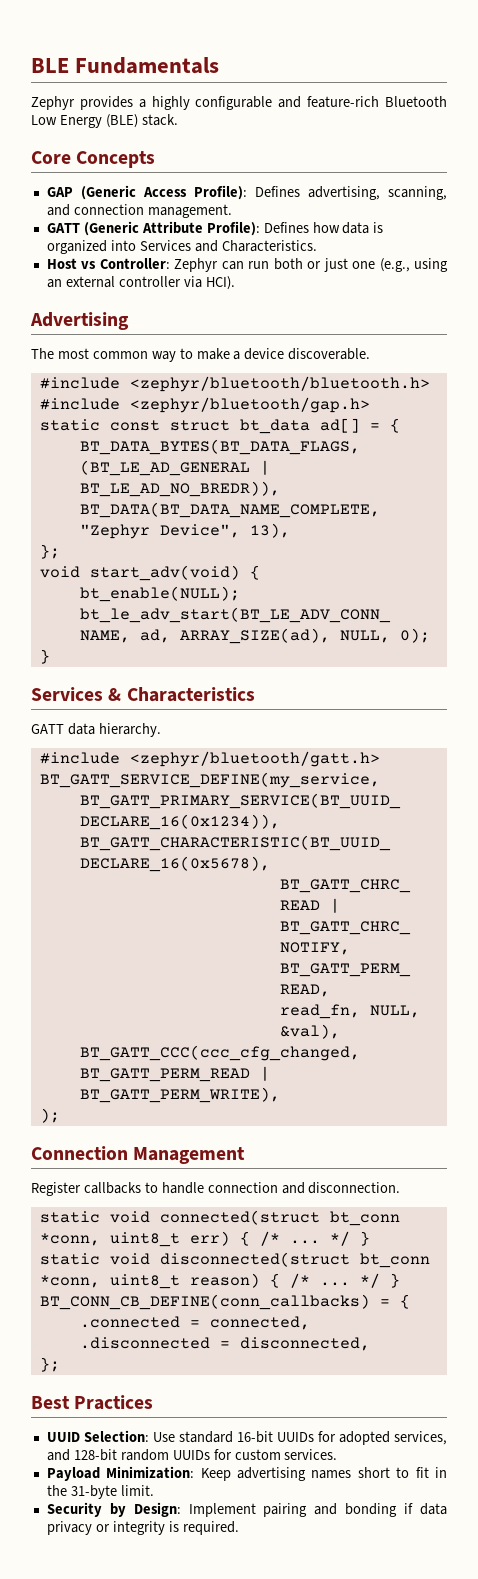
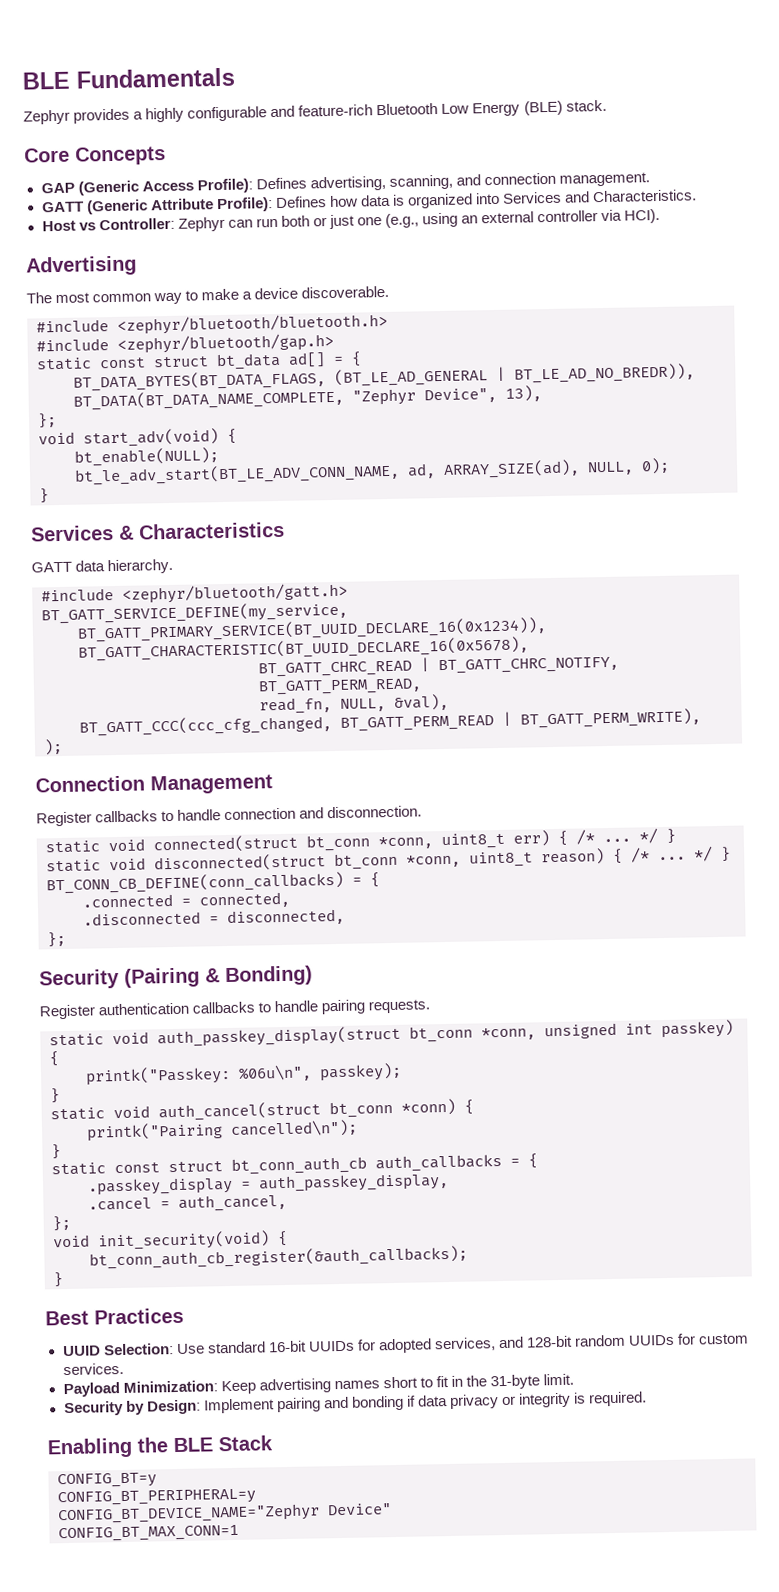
(60, 1364) none -> [39,965,313,990] [39,999,431,1020] [49,1019,734,1048] [49,1051,59,1067] [85,1062,402,1086] [50,1088,60,1104] [50,1098,474,1122] [86,1119,358,1142] [51,1144,61,1160] [51,1153,538,1176] [87,1172,449,1196] [88,1193,287,1212] [52,1215,71,1232] [52,1230,288,1251] [89,1245,468,1270] [53,1272,63,1288] // Security (Pairing & Bonding) // Register authentication callbacks to handle pairing requests. // static void auth_passkey_display(struct bt_conn *conn, unsigned int passkey) { // printk("Passkey: %06u\n", passkey); // } // static void auth_cancel(struct bt_conn *conn) { // printk("Pairing cancelled\n"); // } // static const struct bt_conn_auth_cb auth_callbacks = { // .passkey_display = auth_passkey_display, // .cancel = auth_cancel, // }; // void init_security(void) { // bt_conn_auth_cb_register(&auth_callbacks); // }
(239, 1528) none -> [47,1435,273,1459] [57,1472,157,1489] [57,1488,256,1507] [57,1503,392,1525] [58,1524,239,1543] // Enabling the BLE Stack // CONFIG_BT=y // CONFIG_BT_PERIPHERAL=y // CONFIG_BT_DEVICE_NAME="Zephyr Device" // CONFIG_BT_MAX_CONN=1

